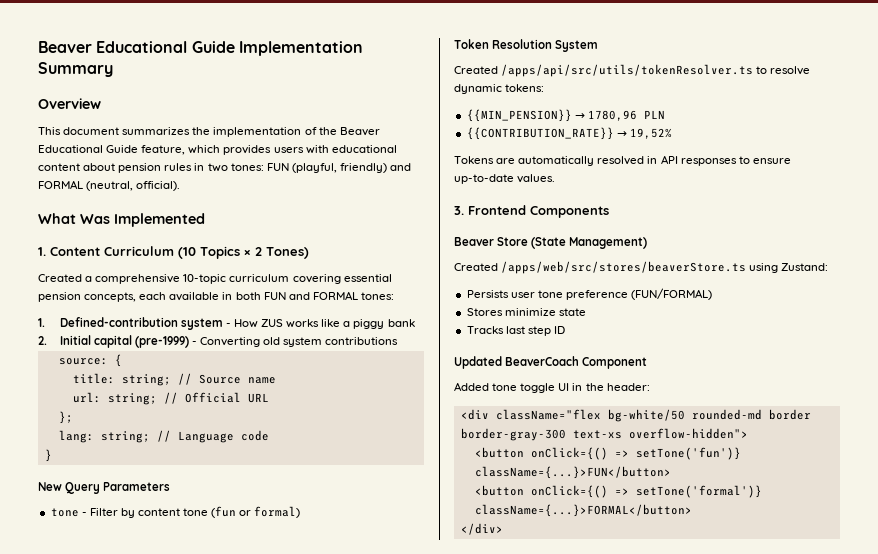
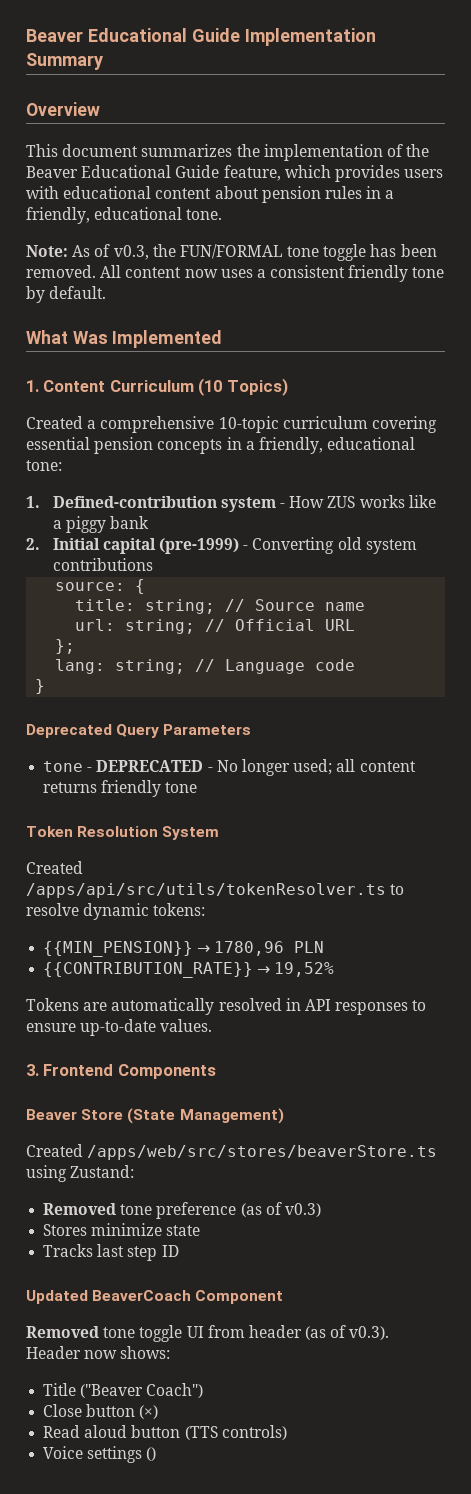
[207,163,412,173] [38,180,181,191] two tones: FUN (playful, friendly) and FORMAL (neutral, official). -> [385,190,395,199] [26,207,223,224] [26,244,437,261] [26,265,445,282] [26,286,107,303] a friendly, educational tone. // Note: As of v0.3, the FUN/FORMAL tone toggle has been removed. All content now uses a consistent friendly tone by default.
[200,246,309,259] Topics × 2 Tones) -> [226,378,288,396] Topics)
[84,291,394,302] concepts, each available in both FUN and FORMAL tones: -> [157,437,416,454] [26,460,62,471] concepts in a friendly, educational tone:
[38,482,62,491] New -> [26,724,112,738] Deprecated
[89,506,301,518] Filter by content tone (fun or formal) -> [96,759,416,776] [43,780,198,797] DEPRECATED - No longer used; all content returns friendly tone
[466,288,713,300] Persists user tone preference (FUN/FORMAL) -> [43,1202,321,1219] Removed tone preference (as of v0.3)
[454,382,489,391] Added -> [26,1326,99,1338] Removed
[572,383,650,391] [460,409,811,422] [460,428,748,441] [474,447,741,460] [474,466,671,479] [474,485,762,498] [474,504,692,517] [460,523,503,535] in the header: // <div className="flex bg-white/50 rounded-md border border-gray-300 text-xs overflow-hidden"> // <button onClick={() => setTone('fun')} className={...}>FUN</button> // <button onClick={() => setTone('formal')} className={...}>FORMAL</button> // </div> -> [207,1325,390,1340] [26,1346,171,1359] [43,1383,204,1398] [43,1404,159,1419] [43,1425,287,1440] [43,1446,157,1463] from header (as of v0.3). Header now shows: // Title ("Beaver Coach") // Close button (×) // Read aloud button (TTS controls) // Voice settings ()

